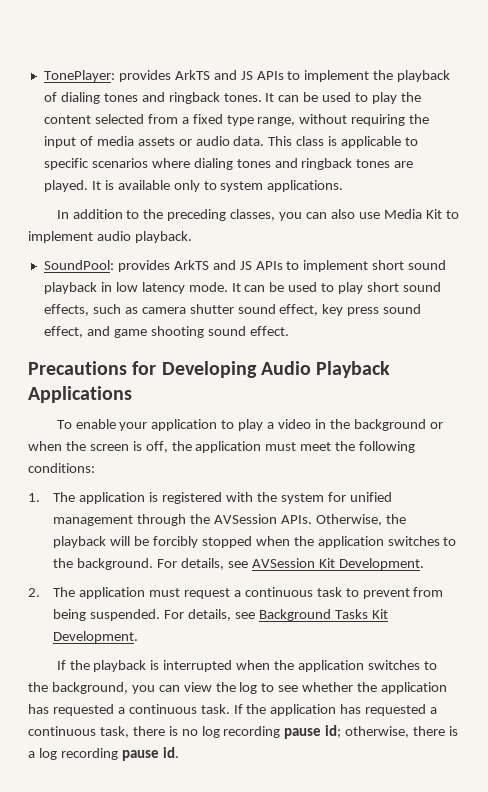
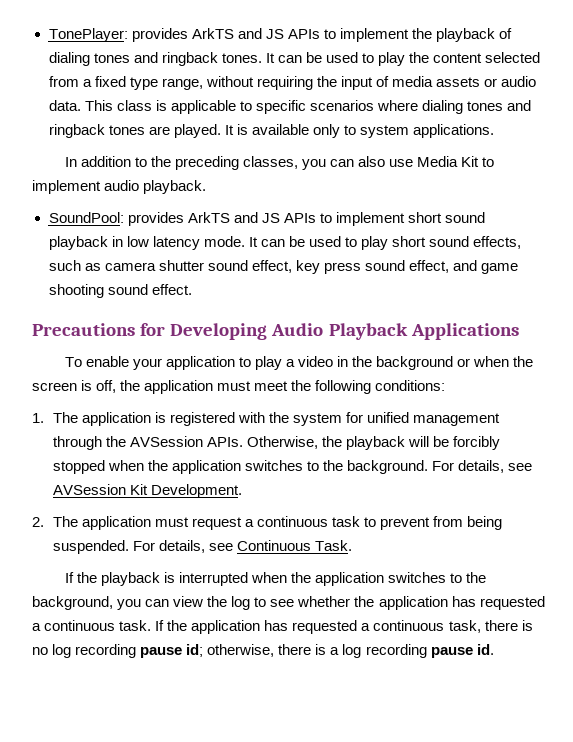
[258,609,388,621] [53,631,139,643] Background Tasks Kit Development. -> [237,540,353,551] Continuous Task.

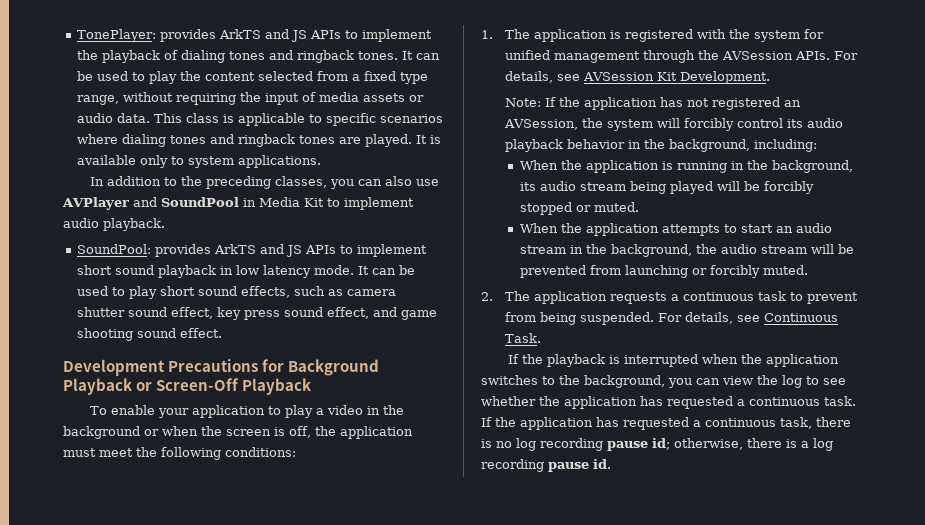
(414, 163) none -> [62,197,256,210] AVPlayer and SoundPool in
(192, 289) none -> [63,359,165,376] Development
[170,323,519,340] Developing Audio Playback Applications -> [288,359,380,376] [63,378,312,395] Background Playback or Screen-Off Playback
[247,436,501,450] [52,460,429,474] Otherwise, the playback will be forcibly stopped when the application switches to the background. -> (831, 55) none
(242, 491) none -> [505,97,802,110] [504,118,844,131] [505,139,818,152] [519,160,853,173] [519,181,814,194] [519,202,639,215] [519,223,832,236] [519,244,854,257] [519,265,808,278] // Note: If the application has not registered an AVSession, the system will forcibly control its audio playback behavior in the background, including: // When the application is running in the background, its audio stream being played will be forcibly stopped or muted. // When the application attempts to start an audio stream in the background, the audio stream will be prevented from launching or forcibly muted.
[154,517,242,530] must request -> [610,292,668,304] requests

